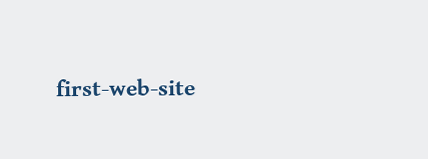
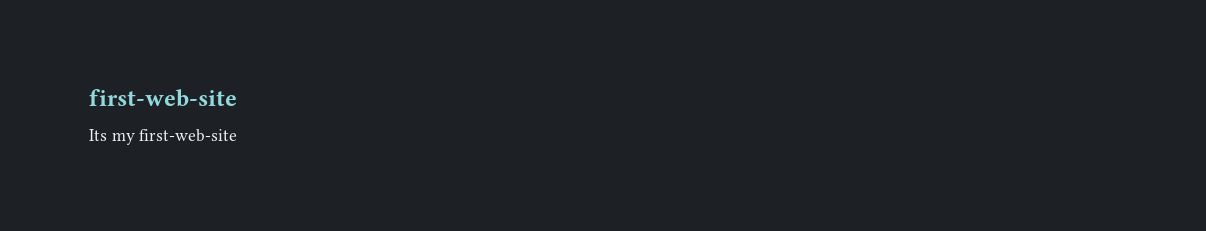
[55,78,196,97] first-web-site -> [89,89,237,107] [89,129,238,145] first-web-site // Its my first-web-site

